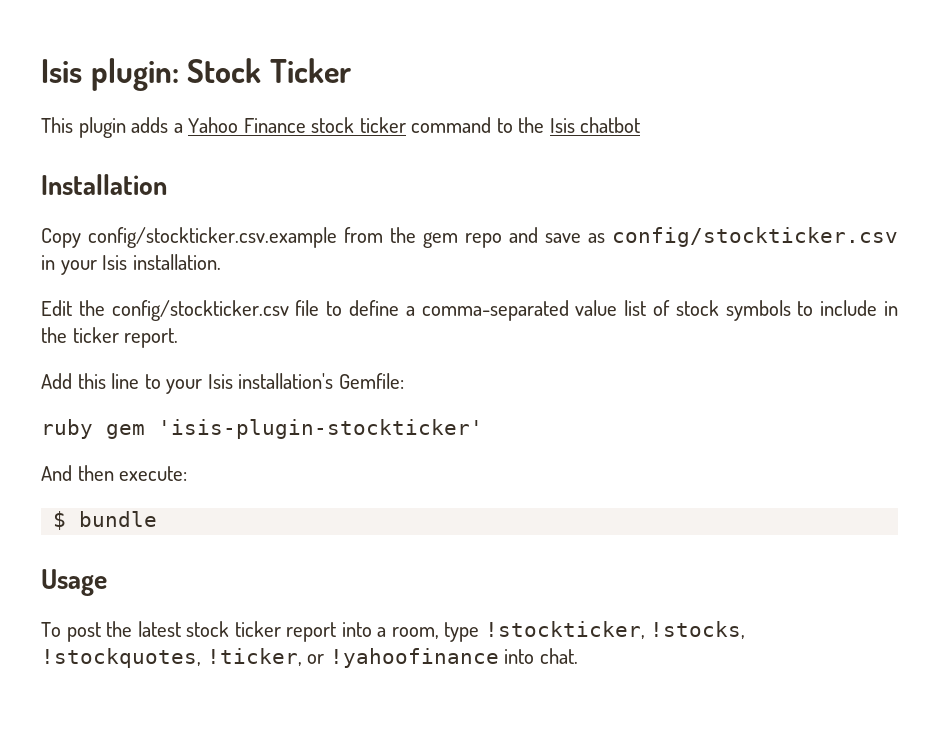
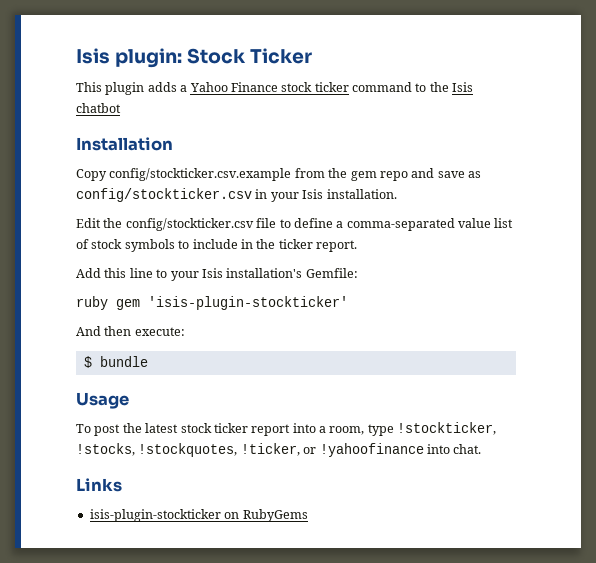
(578, 656) none -> [76,478,122,492] [89,509,308,522] // Links // isis-plugin-stockticker on RubyGems

